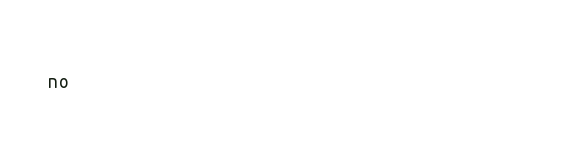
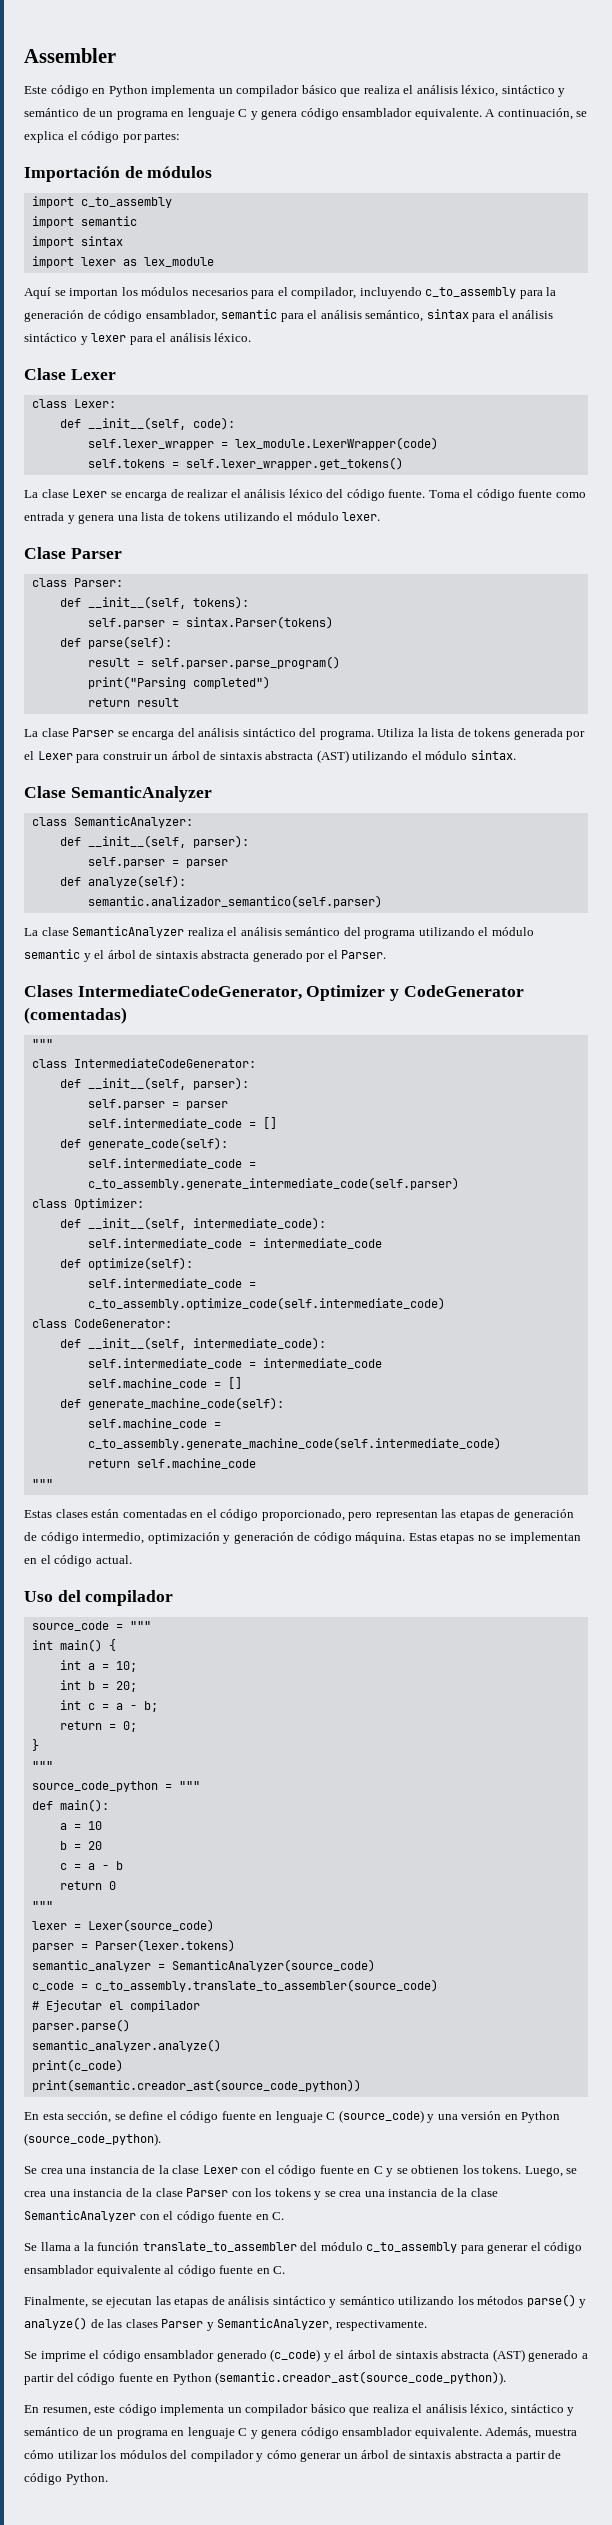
[47,78,69,88] no -> [24,48,116,63] [24,85,566,97] [24,108,588,120] [24,131,181,143] [24,166,213,182] [31,196,172,208] [31,216,137,228] [31,236,123,248] [31,256,214,268] [24,287,557,299] [24,309,554,322] [24,333,252,345] [24,368,116,380] [31,399,116,408] [59,417,235,430] [87,437,438,450] [87,457,403,470] [24,489,586,501] [24,512,381,524] [24,547,122,559] [31,578,123,587] [59,596,249,609] [87,616,333,629] [59,636,172,649] [87,656,340,669] [87,676,270,689] [87,698,179,707] [24,728,586,740] [24,750,516,763] [24,786,212,802] [31,816,193,828] [59,835,249,848] [87,857,228,868] [59,875,186,888] [87,895,382,908] [24,926,534,939] [24,949,387,962] [24,985,524,1001] [24,1007,127,1024] [31,1039,53,1048] [31,1058,256,1068] [59,1077,249,1090] [87,1099,228,1110] [87,1117,277,1129] [59,1137,228,1150] [87,1158,256,1169] [87,1177,459,1190] [31,1198,144,1210] [59,1217,326,1230] [87,1238,382,1249] [59,1257,193,1270] [87,1278,256,1289] [87,1297,445,1310] [31,1319,172,1328] [59,1337,326,1350] [87,1358,382,1369] [87,1377,242,1389] [59,1397,284,1410] [87,1418,221,1429] [87,1437,501,1450] [87,1458,256,1469] [31,1479,53,1488] [24,1509,574,1521] [24,1532,581,1544] [24,1555,132,1567] [24,1590,174,1606] [31,1621,151,1631] [31,1639,116,1652] [59,1660,137,1672] [59,1680,137,1692] [59,1700,158,1712] [59,1721,137,1732] [31,1739,39,1751] [31,1761,53,1770] [31,1781,200,1792] [31,1799,109,1812] [59,1821,102,1830] [59,1841,102,1850] [59,1861,123,1870] [59,1881,116,1890] [31,1901,53,1910] [31,1919,214,1932] [31,1939,235,1952] [31,1959,375,1972] [31,1979,438,1992] [31,2000,200,2012] [31,2019,130,2032] [31,2039,221,2052] [31,2059,123,2072] [31,2079,361,2092] [24,2110,561,2123] [24,2133,161,2146] [24,2165,578,2177] [24,2188,498,2200] [24,2210,285,2223] [24,2242,583,2254] [24,2265,286,2277] [24,2294,587,2308] [24,2317,427,2331] [24,2349,588,2362] [24,2371,507,2385] [24,2404,575,2416] [24,2427,577,2439] [24,2450,562,2462] [24,2473,108,2485] Assembler // Este código en Python implementa un compilador básico que realiza el análisis léxico, sintáctico y semántico de un programa en lenguaje C y genera código ensamblador equivalente. A continuación, se explica el código por partes: // Importación de módulos // import c_to_assembly // import semantic // import sintax // import lexer as lex_module // Aquí se importan los módulos necesarios para el compilador, incluyendo c_to_assembly para la generación de código ensamblador, semantic para el análisis semántico, sintax para el análisis sintáctico y lexer para el análisis léxico. // Clase Lexer // class Lexer: // def __init__(self, code): // self.lexer_wrapper = lex_module.LexerWrapper(code) // self.tokens = self.lexer_wrapper.get_tokens() // La clase Lexer se encarga de realizar el análisis léxico del código fuente. Toma el código fuente como entrada y genera una lista de tokens utilizando el módulo lexer. // Clase Parser // class Parser: // def __init__(self, tokens): // self.parser = sintax.Parser(tokens) // def parse(self): // result = self.parser.parse_program() // print("Parsing completed") // return result // La clase Parser se encarga del análisis sintáctico del programa. Utiliza la lista de tokens generada por el Lexer para construir un árbol de sintaxis abstracta (AST) utilizando el módulo sintax. // Clase SemanticAnalyzer // class SemanticAnalyzer: // def __init__(self, parser): // self.parser = parser // def analyze(self): // semantic.analizador_semantico(self.parser) // La clase SemanticAnalyzer realiza el análisis semántico del programa utilizando el módulo semantic y el árbol de sintaxis abstracta generado por el Parser. // Clases IntermediateCodeGenerator, Optimizer y CodeGenerator (comentadas) // """ // class IntermediateCodeGenerator: // def __init__(self, parser): // self.parser = parser // self.intermediate_code = [] // def generate_code(self): // self.intermediate_code = c_to_assembly.generate_intermediate_code(self.parser) // class Optimizer: // def __init__(self, intermediate_code): // self.intermediate_code = intermediate_code // def optimize(self): // self.intermediate_code = c_to_assembly.optimize_code(self.intermediate_code) // class CodeGenerator: // def __init__(self, intermediate_code): // self.intermediate_code = intermediate_code // self.machine_code = [] // def generate_machine_code(self): // self.machine_code = c_to_assembly.generate_machine_code(self.intermediate_code) // return self.machine_code // """ // Estas clases están comentadas en el código proporcionado, pero representan las etapas de generación de código intermedio, optimización y generación de código máquina. Estas etapas no se implementan en el código actual. // Uso del compilador // source_code = """ // int main() { // int a = 10; // int b = 20; // int c = a - b; // return = 0; // } // """ // source_code_python = """ // def main(): // a = 10 // b = 20 // c = a - b // return 0 // """ // lexer = Lexer(source_code) // parser = Parser(lexer.tokens) // semantic_analyzer = SemanticAnalyzer(source_code) // c_code = c_to_assembly.translate_to_assembler(source_code) // # Ejecutar el compilador // parser.parse() // semantic_analyzer.analyze() // print(c_code) // print(semantic.creador_ast(source_code_python)) // En esta sección, se define el código fuente en lenguaje C (source_code) y una versión en Python (source_code_python). // Se crea una instancia de la clase Lexer con el código fuente en C y se obtienen los tokens. Luego, se crea una instancia de la clase Parser con los tokens y se crea una instancia de la clase SemanticAnalyzer con el código fuente en C. // Se llama a la función translate_to_assembler del módulo c_to_assembly para generar el código ensamblador equivalente al código fuente en C. // Finalmente, se ejecutan las etapas de análisis sintáctico y semántico utilizando los métodos parse() y analyze() de las clases Parser y SemanticAnalyzer, respectivamente. // Se imprime el código ensamblador generado (c_code) y el árbol de sintaxis abstracta (AST) generado a partir del código fuente en Python (semantic.creador_ast(source_code_python)). // En resumen, este código implementa un compilador básico que realiza el análisis léxico, sintáctico y semántico de un programa en lenguaje C y genera código ensamblador equivalente. Además, muestra cómo utilizar los módulos del compilador y cómo generar un árbol de sintaxis abstracta a partir de código Python.

